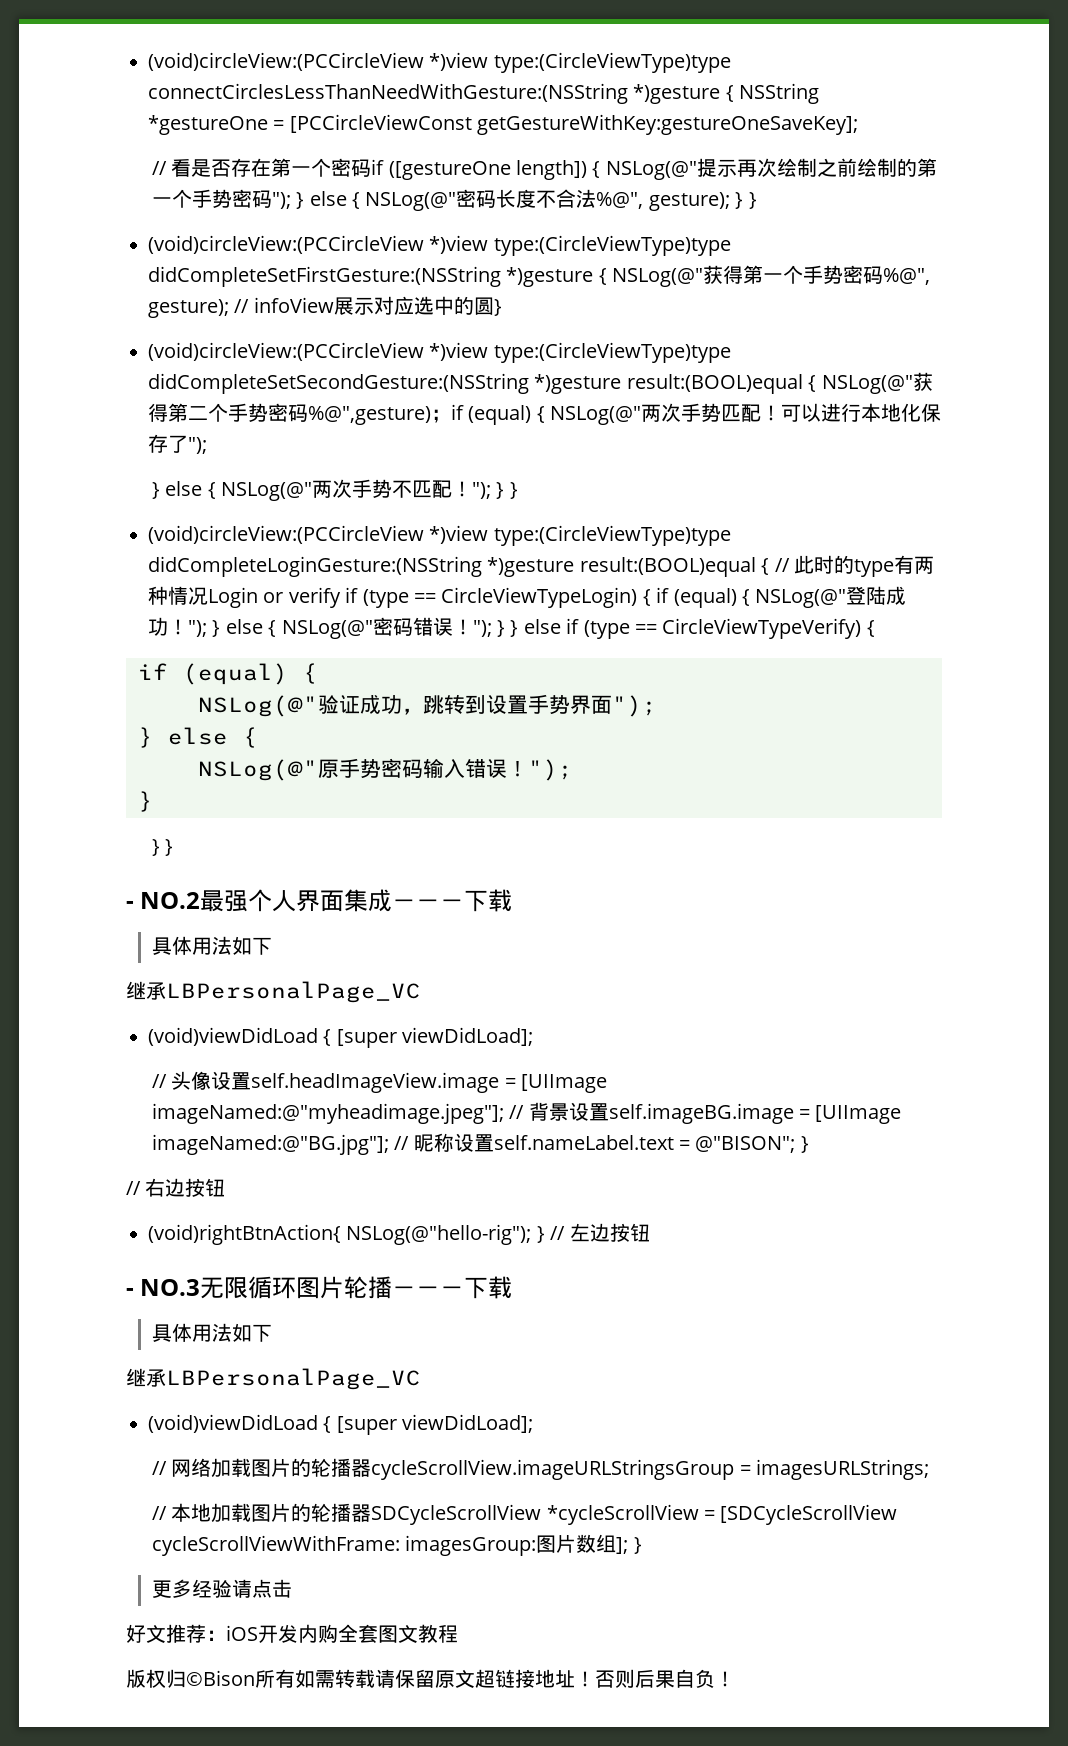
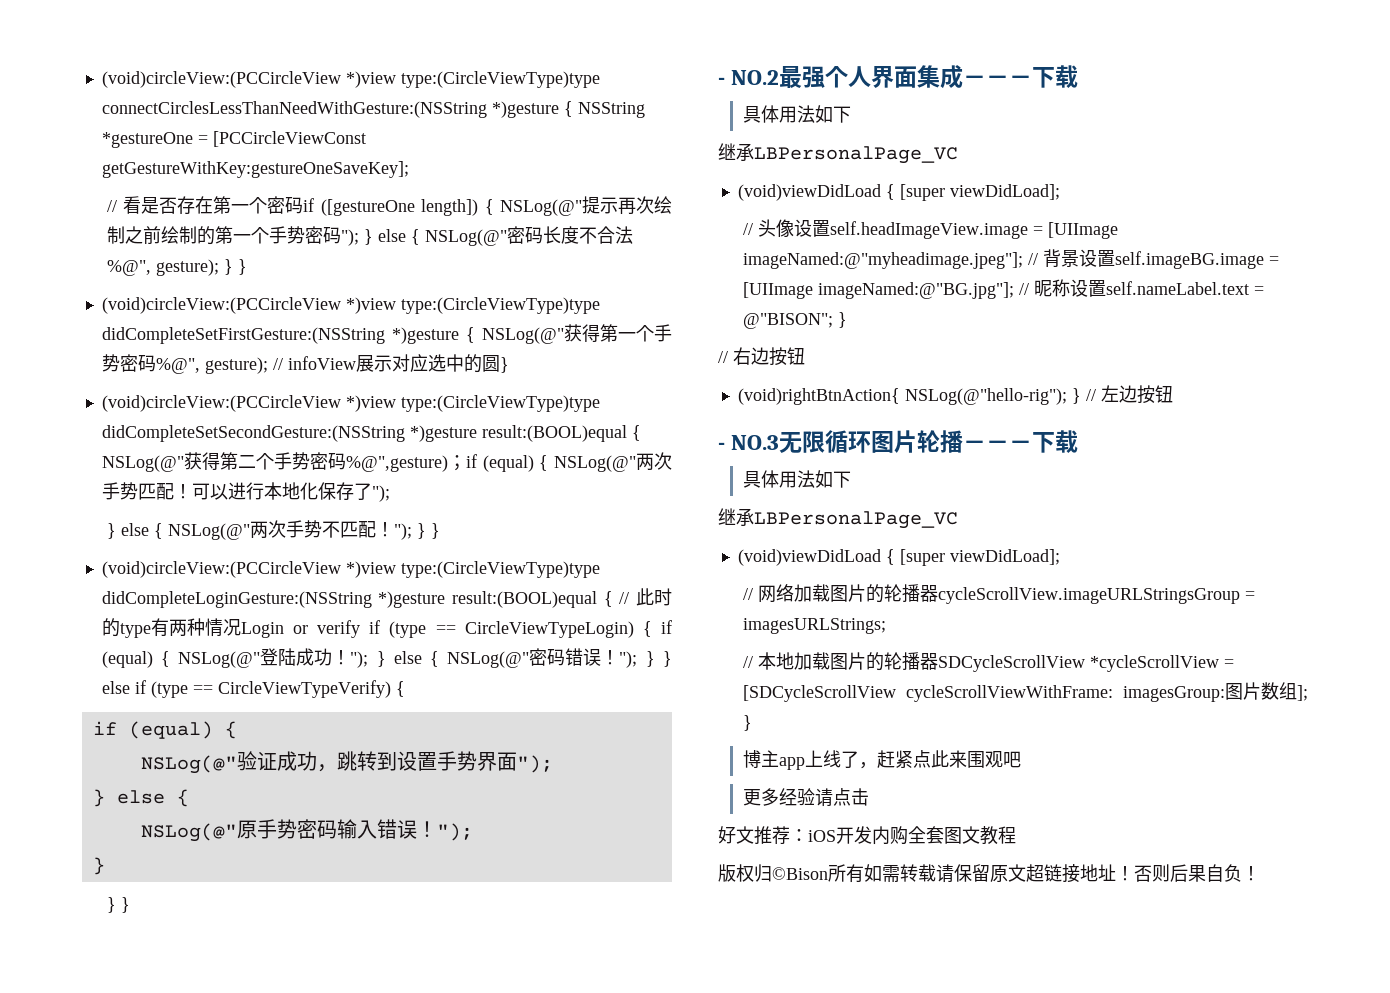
(642, 1545) none -> [742,750,1021,770] // 博主app上线了，赶紧点此来围观吧

